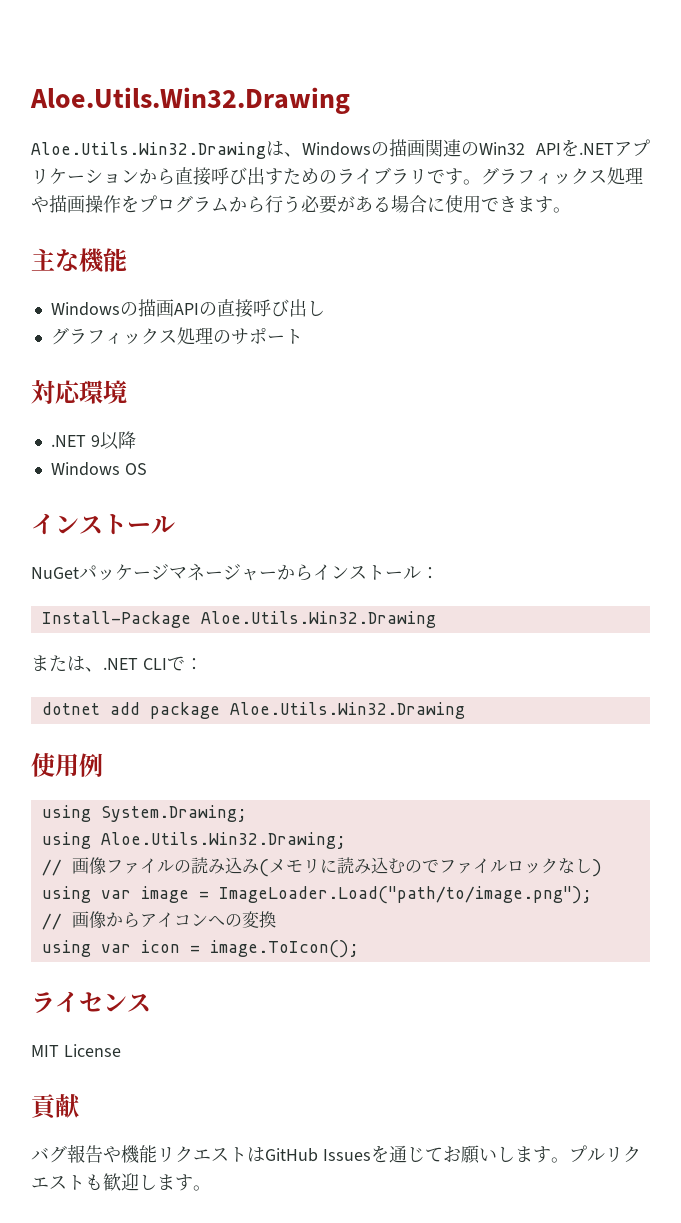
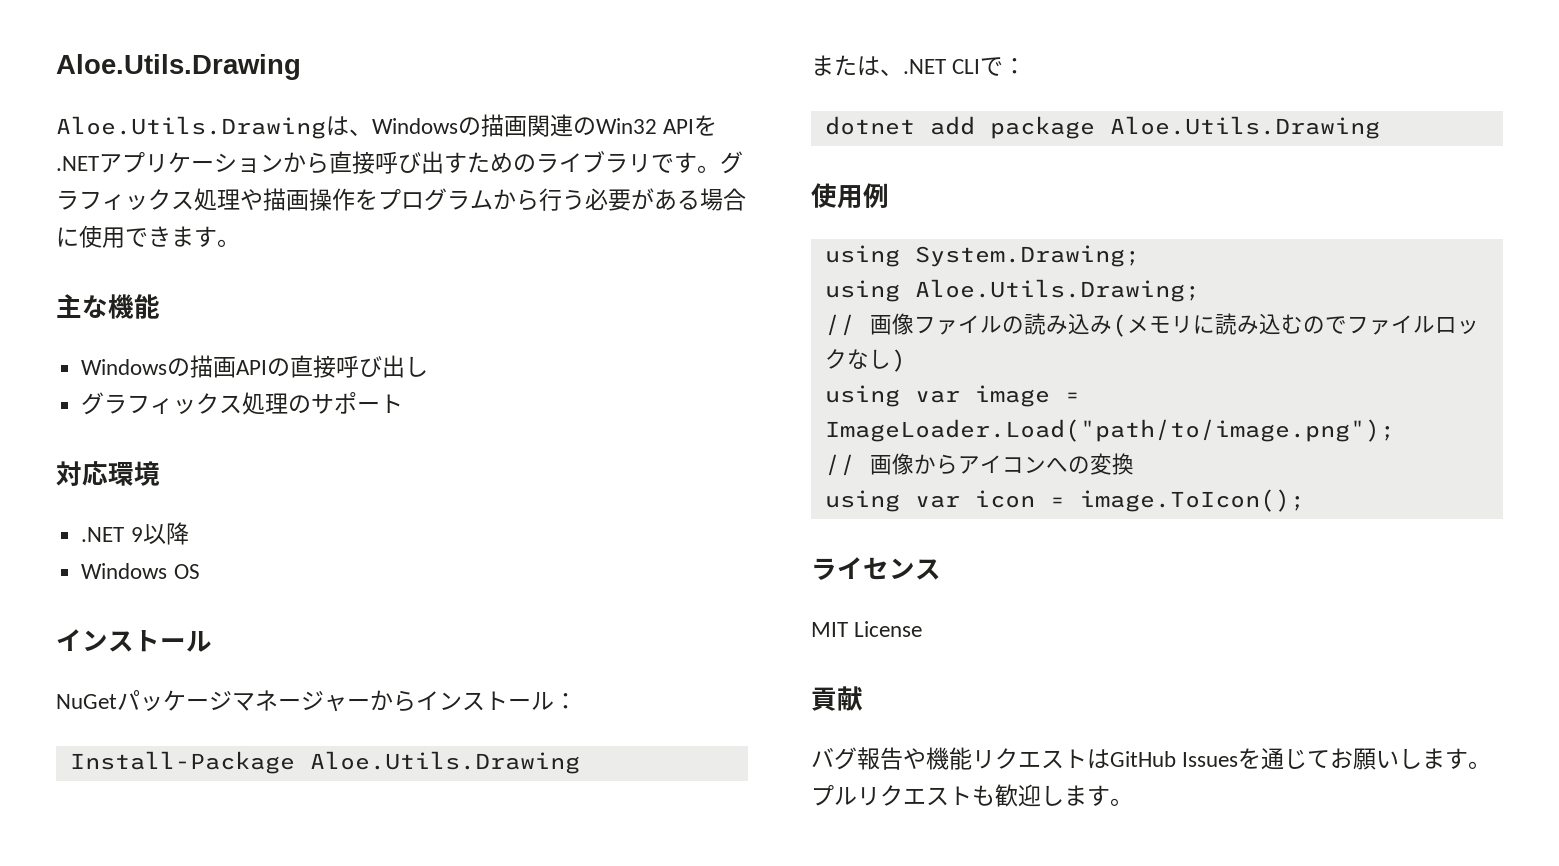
[30,87,350,114] [31,142,266,159] Aloe.Utils.Win32.Drawing // Aloe.Utils.Win32.Drawing -> [56,54,301,80] [56,116,326,139] Aloe.Utils.Drawing // Aloe.Utils.Drawing
[200,611,436,628] Aloe.Utils.Win32.Drawing -> [309,751,580,774] Aloe.Utils.Drawing
[229,702,465,719] Aloe.Utils.Win32.Drawing -> [1109,116,1380,139] Aloe.Utils.Drawing
[100,832,346,849] Aloe.Utils.Win32.Drawing; -> [914,279,1200,302] Aloe.Utils.Drawing;

